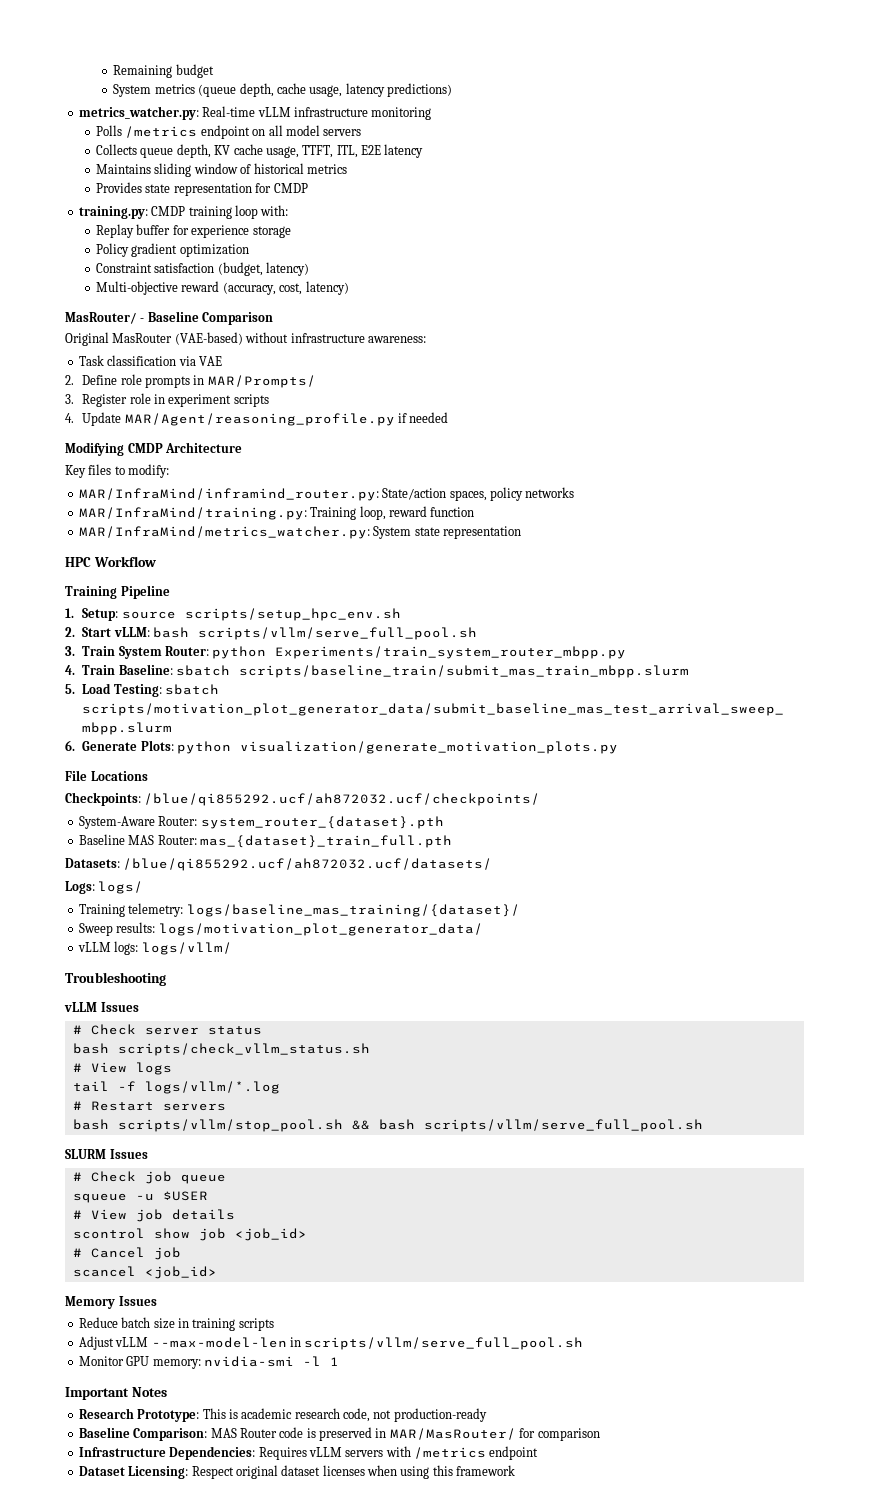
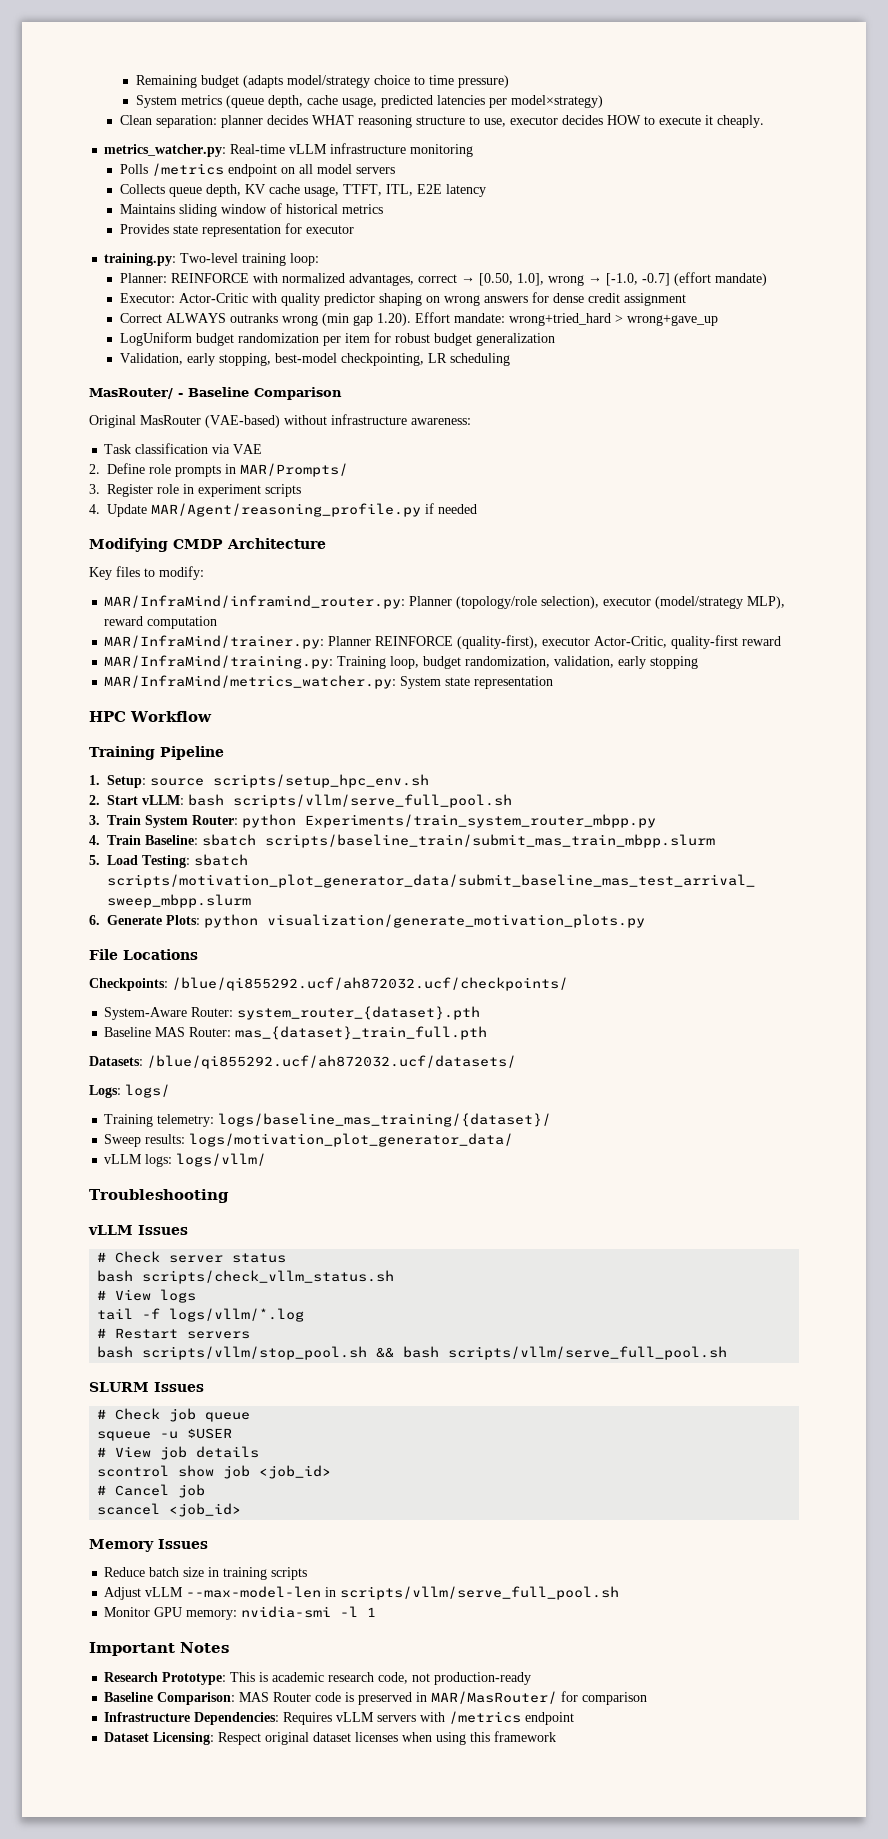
(214, 71) none -> [242,75,509,88] (adapts model/strategy choice to time pressure)
[345,83,453,97] latency predictions) -> [380,95,603,108] [120,115,765,128] predicted latencies per model×strategy) // Clean separation: planner decides WHAT reasoning structure to use, executor decides HOW to execute it cheaply.
[273,183,308,193] CMDP -> [306,225,355,234] executor
[151,205,289,219] [96,224,291,238] [96,243,249,257] [96,262,310,276] [96,281,349,295] CMDP training loop with: // Replay buffer for experience storage // Policy gradient optimization // Constraint satisfaction (budget, latency) // Multi-objective reward (accuracy, cost, latency) -> [180,253,320,266] [120,272,768,286] [120,292,687,306] [120,312,719,326] [120,332,556,346] [120,353,511,366] Two-level training loop: // Planner: REINFORCE with normalized advantages, correct → [0.50, 1.0], wrong → [-1.0, -0.7] (effort mandate) // Executor: Actor-Critic with quality predictor shaping on wrong answers for dense credit assignment // Correct ALWAYS outranks wrong (min gap 1.20). Effort mandate: wrong+tried_hard > wrong+gave_up // LogUniform budget randomization per item for robust budget generalization // Validation, early stopping, best-model checkpointing, LR scheduling
[382,487,575,501] [78,506,475,520] State/action spaces, policy networks // MAR/InfraMind/training.py: Training loop, reward function -> [409,596,786,609] [104,616,218,629] [104,635,782,649] [104,655,699,669] Planner (topology/role selection), executor (model/strategy MLP), reward computation // MAR/InfraMind/trainer.py: Planner REINFORCE (quality-first), executor Actor-Critic, quality-first reward // MAR/InfraMind/training.py: Training loop, budget randomization, validation, early stopping

